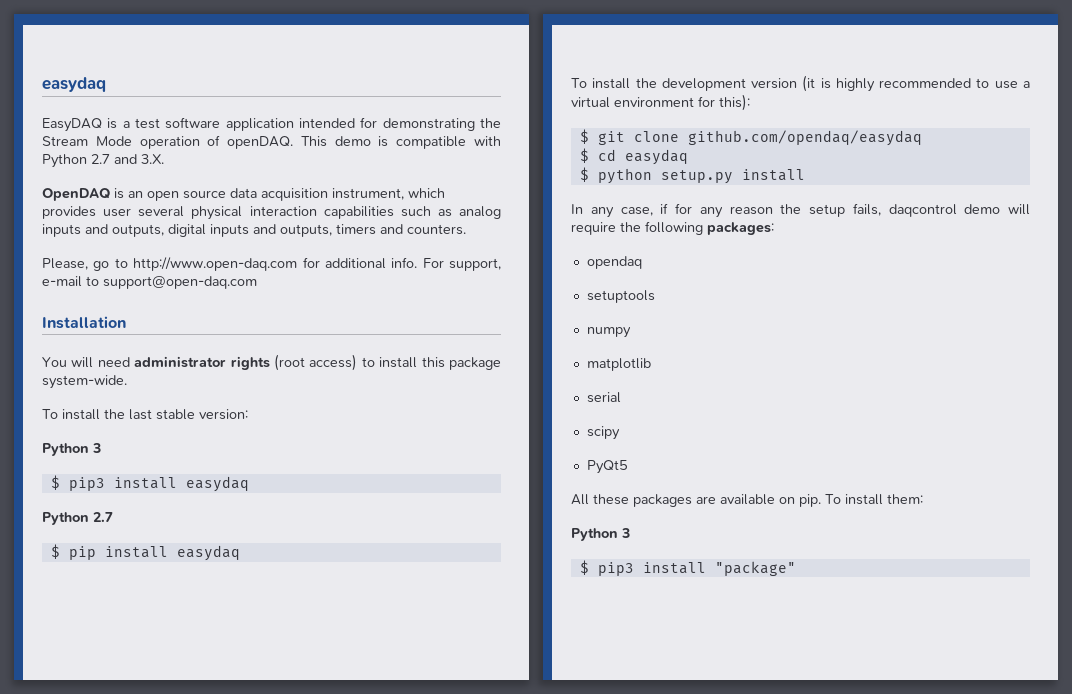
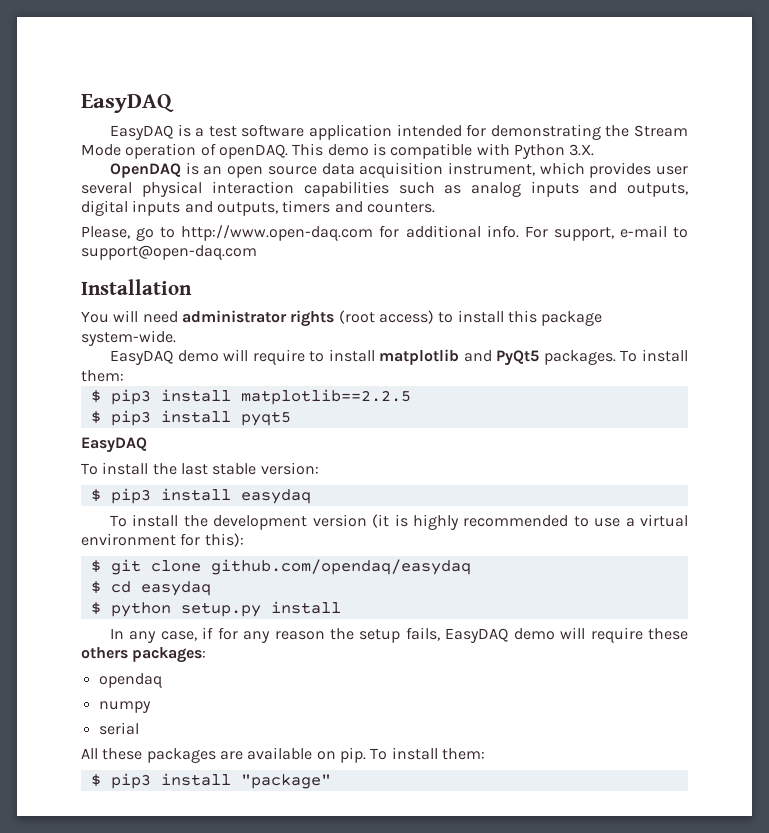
[42,77,106,92] easydaq -> [81,94,174,113] EasyDAQ
[91,154,137,164] 2.7 and -> (565, 151) none
(127, 382) none -> [110,349,689,366] [81,370,124,382] [90,389,411,405] [90,410,291,426] [81,437,147,453] // EasyDAQ demo will require to install matplotlib and PyQt5 packages. To install them: // $ pip3 install matplotlib==2.2.5 // $ pip3 install pyqt5 // EasyDAQ
[42,443,101,456] // Python 3 -> (319, 468) none
[42,512,113,525] [50,544,240,561] // Python 2.7 // $ pip install easydaq -> (311, 496) none
[888,204,1030,217] [571,221,703,235] daqcontrol demo will require the following -> [445,627,689,643] [81,647,128,659] EasyDAQ demo will require these others
[586,290,655,303] // setuptools -> (162, 680) none
[586,358,651,371] // matplotlib -> (151, 707) none
[586,426,620,440] [586,460,628,474] // scipy // PyQt5 -> (139, 728) none
[571,528,630,541] // Python 3 -> (485, 754) none

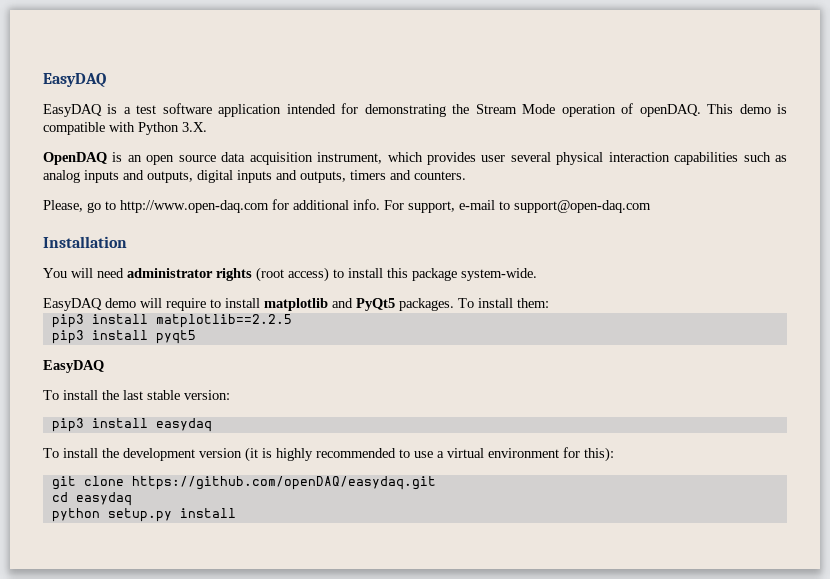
[90,390,101,403] $ -> (549, 303) none
[90,411,101,424] $ -> (292, 321) none
[90,489,101,502] $ -> (230, 395) none
[90,560,101,573] $ -> (614, 454) none
[210,559,471,575] [90,581,101,594] github.com/opendaq/easydaq // $ -> [131,476,436,490] https://github.com/openDAQ/easydaq.git //
[90,602,101,615] $ -> (132, 499) none
[110,627,689,643] [81,647,207,663] [98,673,162,688] [98,701,151,713] [98,722,139,735] [81,747,485,763] [90,773,331,789] // In any case, if for any reason the setup fails, EasyDAQ demo will require these others packages: // opendaq // numpy // serial // All these packages are available on pip. To install them: // $ pip3 install "package" -> (236, 513) none

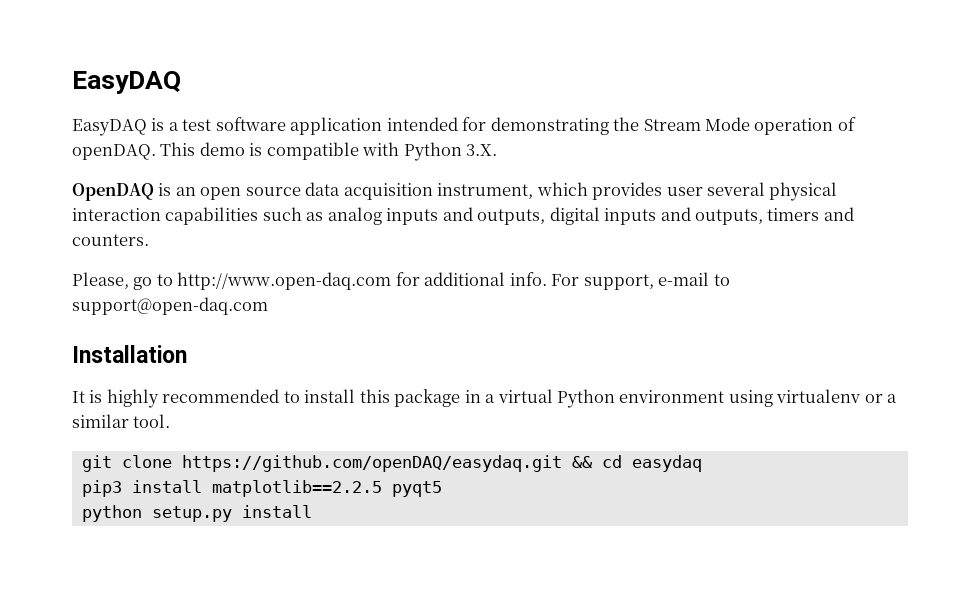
[43,267,537,282] [43,298,549,311] You will need administrator rights (root access) to install this package system-wide. // EasyDAQ demo will require to install matplotlib and PyQt5 packages. To install them: -> [72,389,898,408] [72,414,171,428] [81,455,702,472] It is highly recommended to install this package in a virtual Python environment using virtualenv or a similar tool. // git clone https://github.com/openDAQ/easydaq.git && cd easydaq
[51,330,148,344] // pip3 install -> (382, 488) none
[43,360,104,373] [43,390,230,400] [51,418,212,432] [43,447,614,462] [51,476,436,490] [51,492,132,506] // EasyDAQ // To install the last stable version: // pip3 install easydaq // To install the development version (it is highly recommended to use a virtual environment for this): // git clone https://github.com/openDAQ/easydaq.git // cd easydaq -> (442, 489) none

